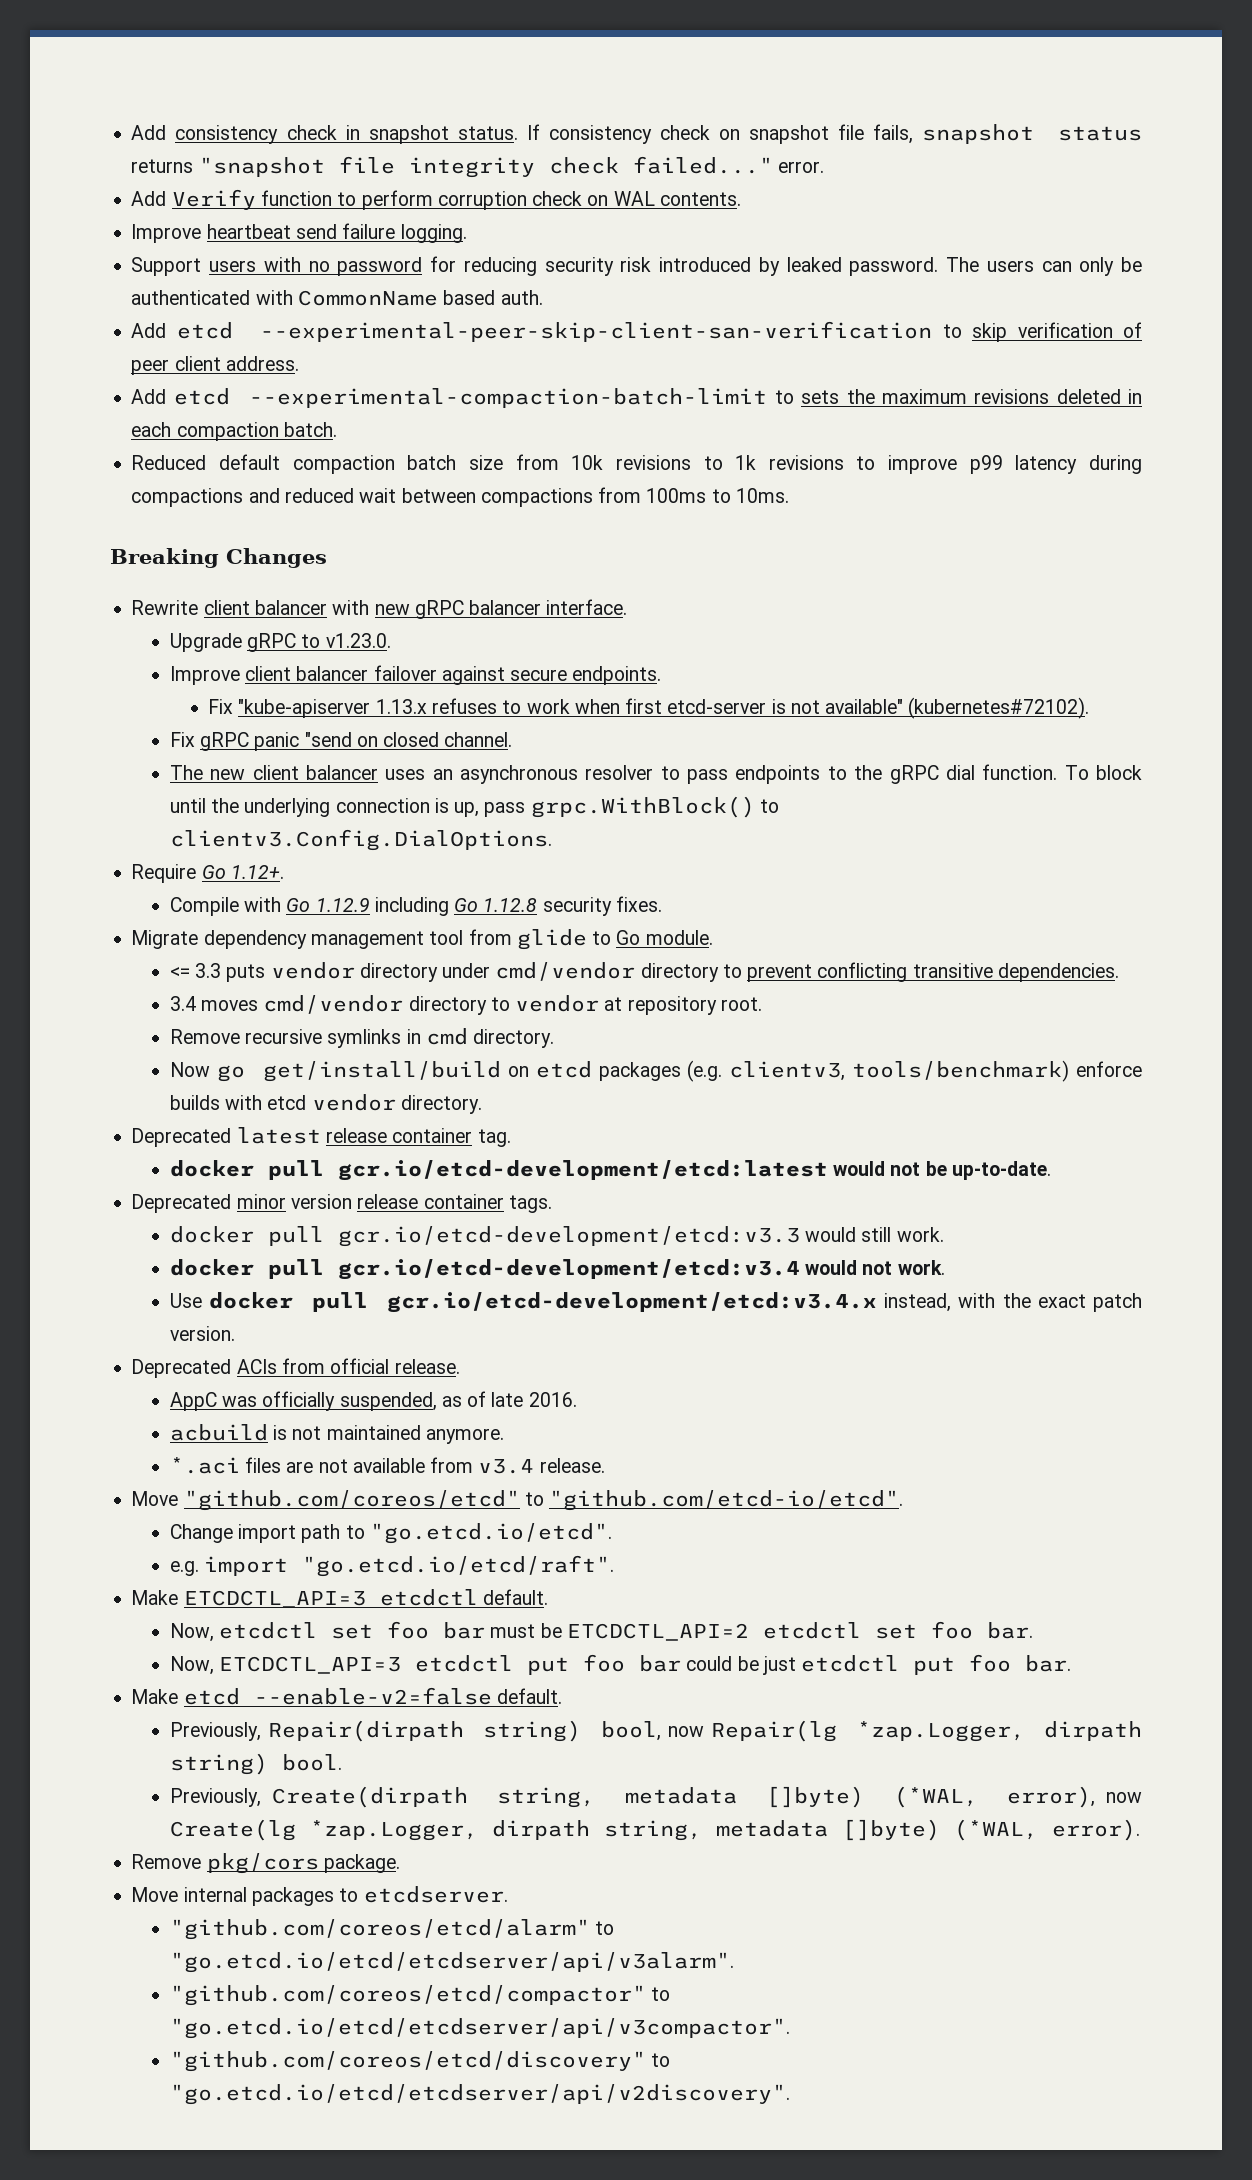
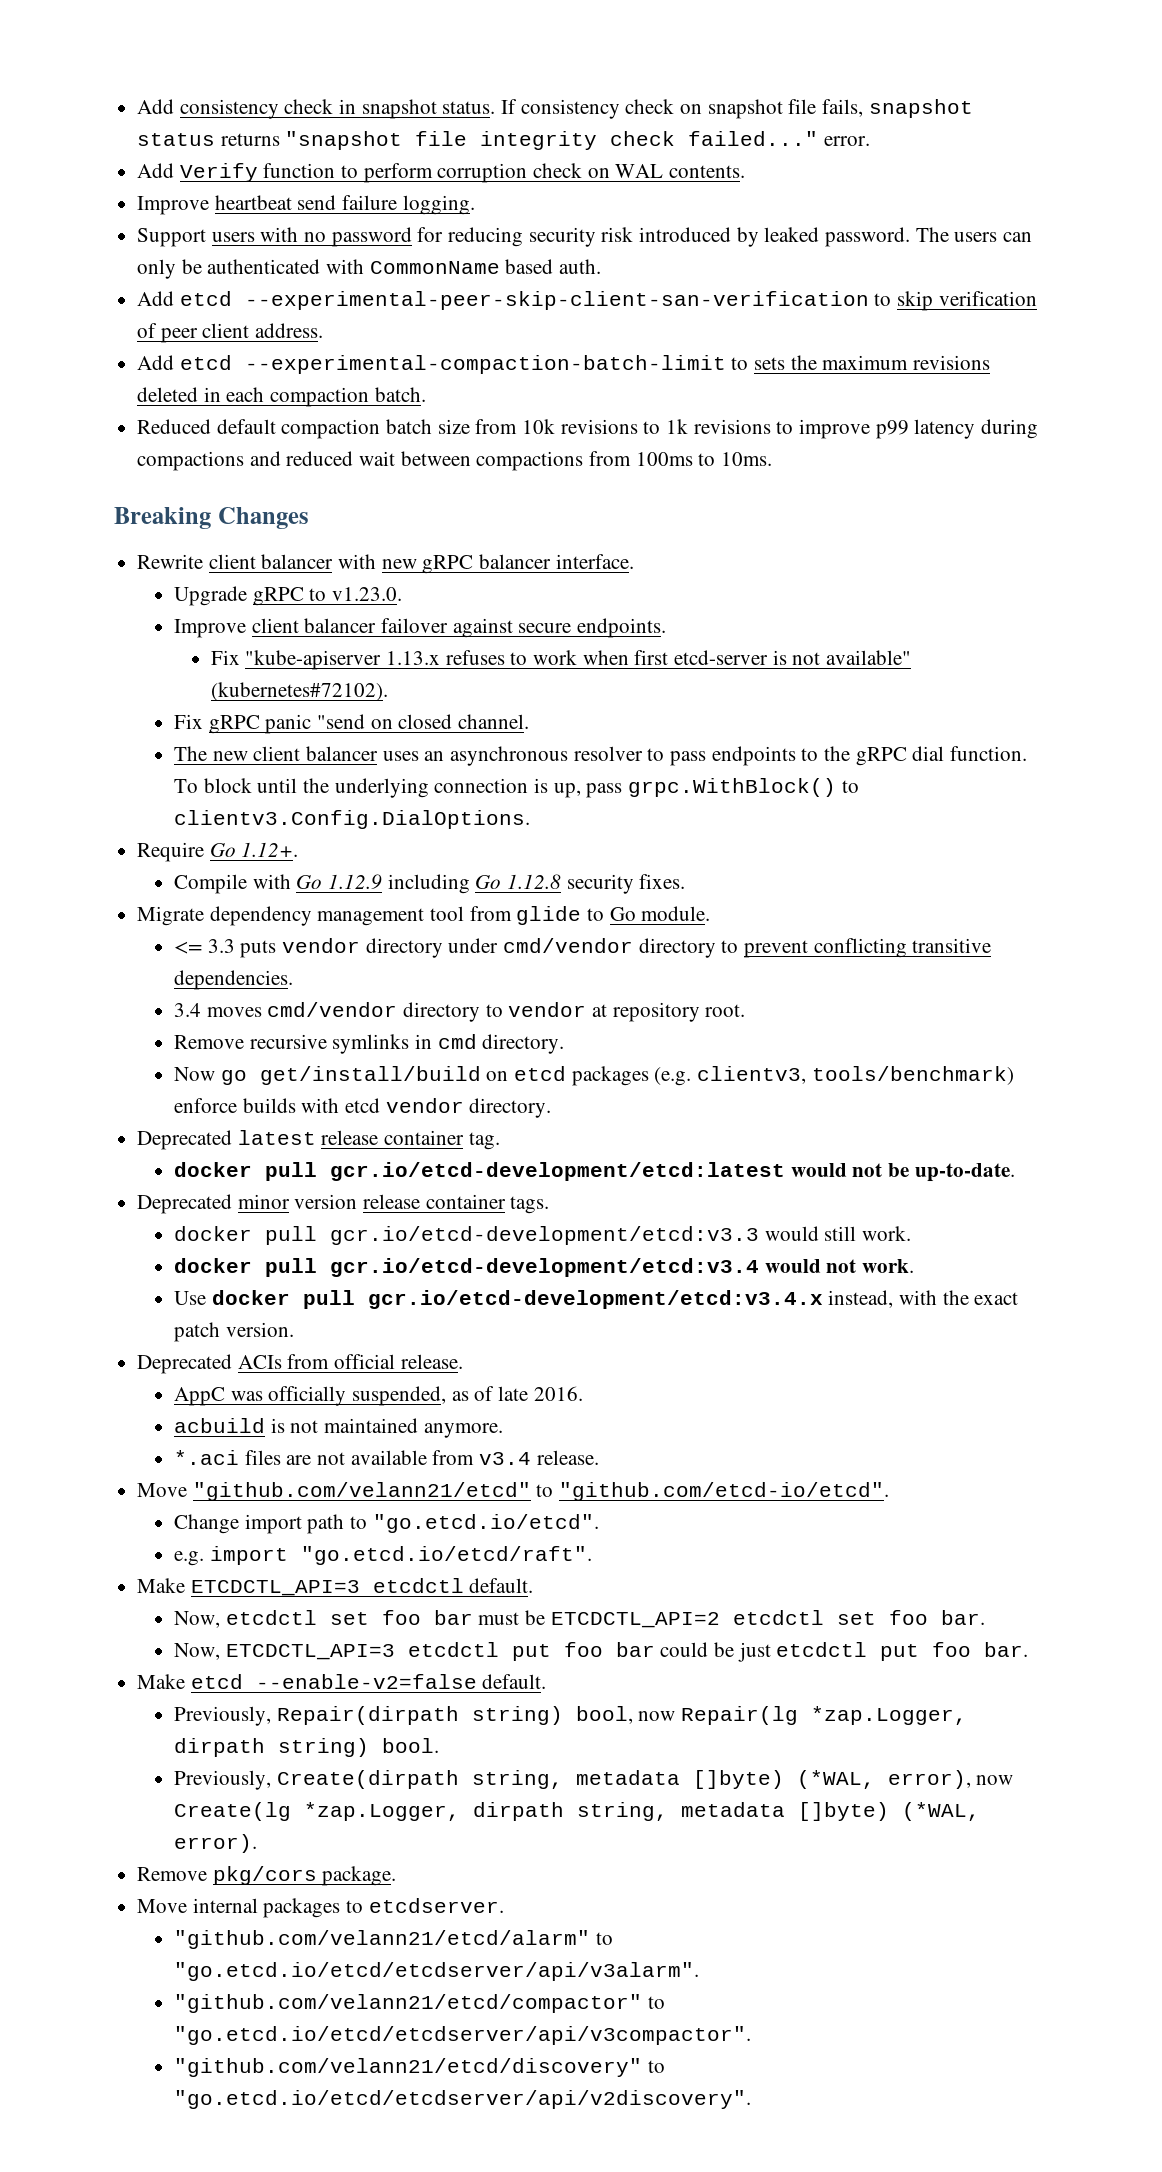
[183,1490,520,1511] "github.com/coreos/etcd" -> [192,1482,531,1501] "github.com/velann21/etcd"
[169,1919,590,1940] "github.com/coreos/etcd/alarm" -> [173,1930,590,1949] "github.com/velann21/etcd/alarm"
[169,1985,646,2006] "github.com/coreos/etcd/compactor" -> [173,1994,642,2013] "github.com/velann21/etcd/compactor"
[169,2051,646,2072] "github.com/coreos/etcd/discovery" -> [173,2058,642,2077] "github.com/velann21/etcd/discovery"

